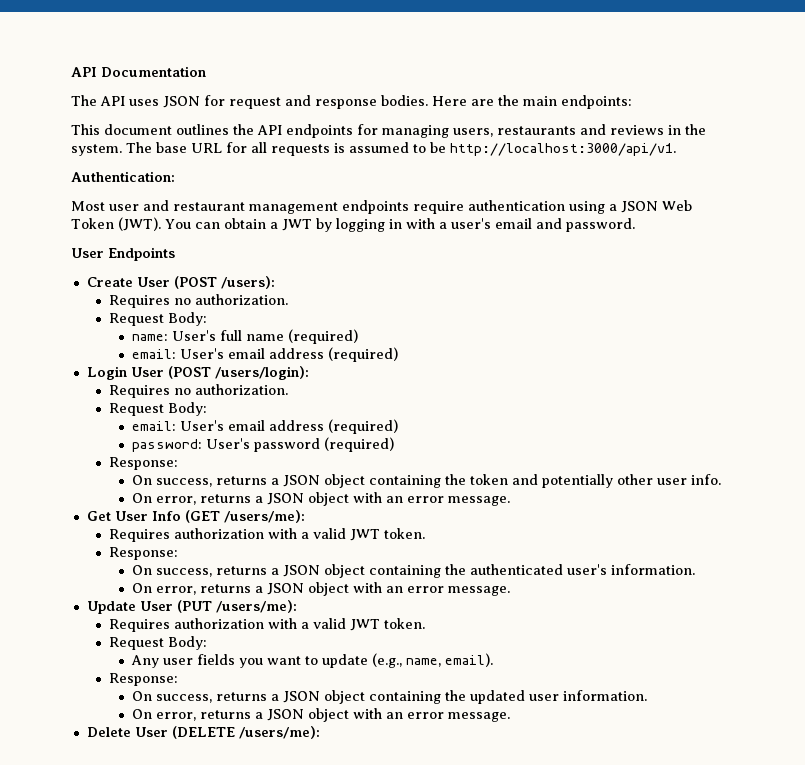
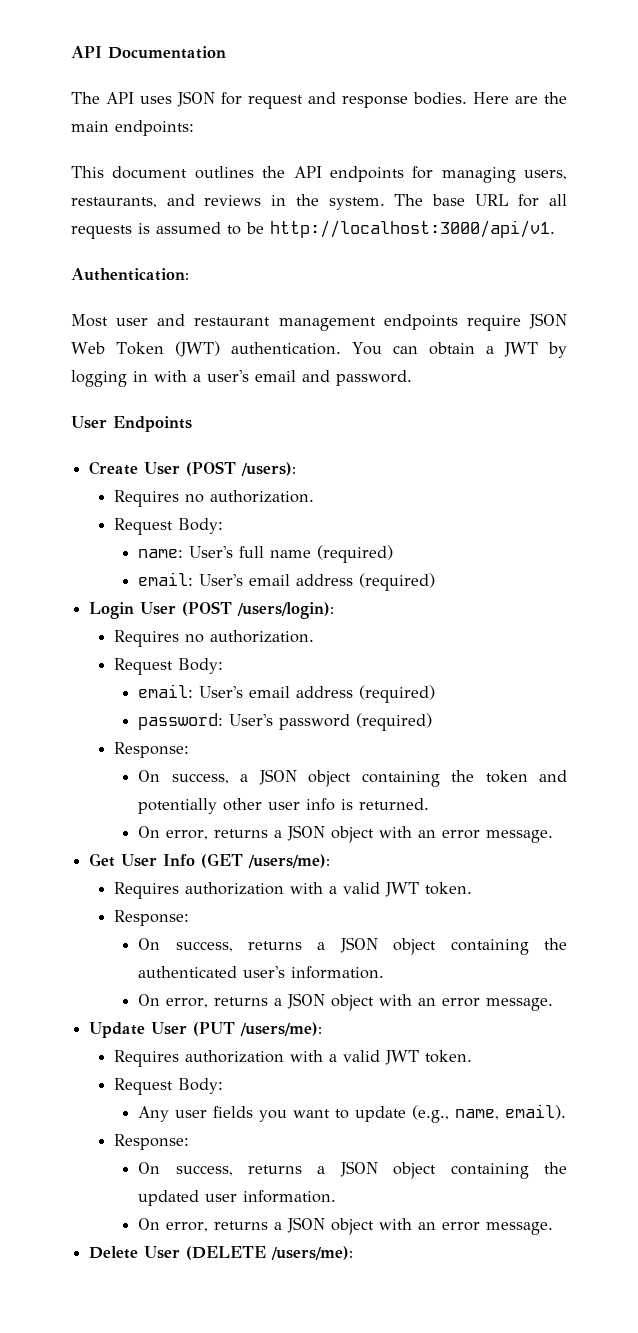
[497,126,576,135] restaurants -> [71,197,157,208] restaurants,
[468,200,617,214] authentication using a -> (521, 323) none
[117,217,161,231] (JWT). -> [174,341,341,357] (JWT) authentication.
[215,476,267,485] returns -> (229, 778) none
[690,474,721,485] info. -> [306,798,430,811] info is returned.

